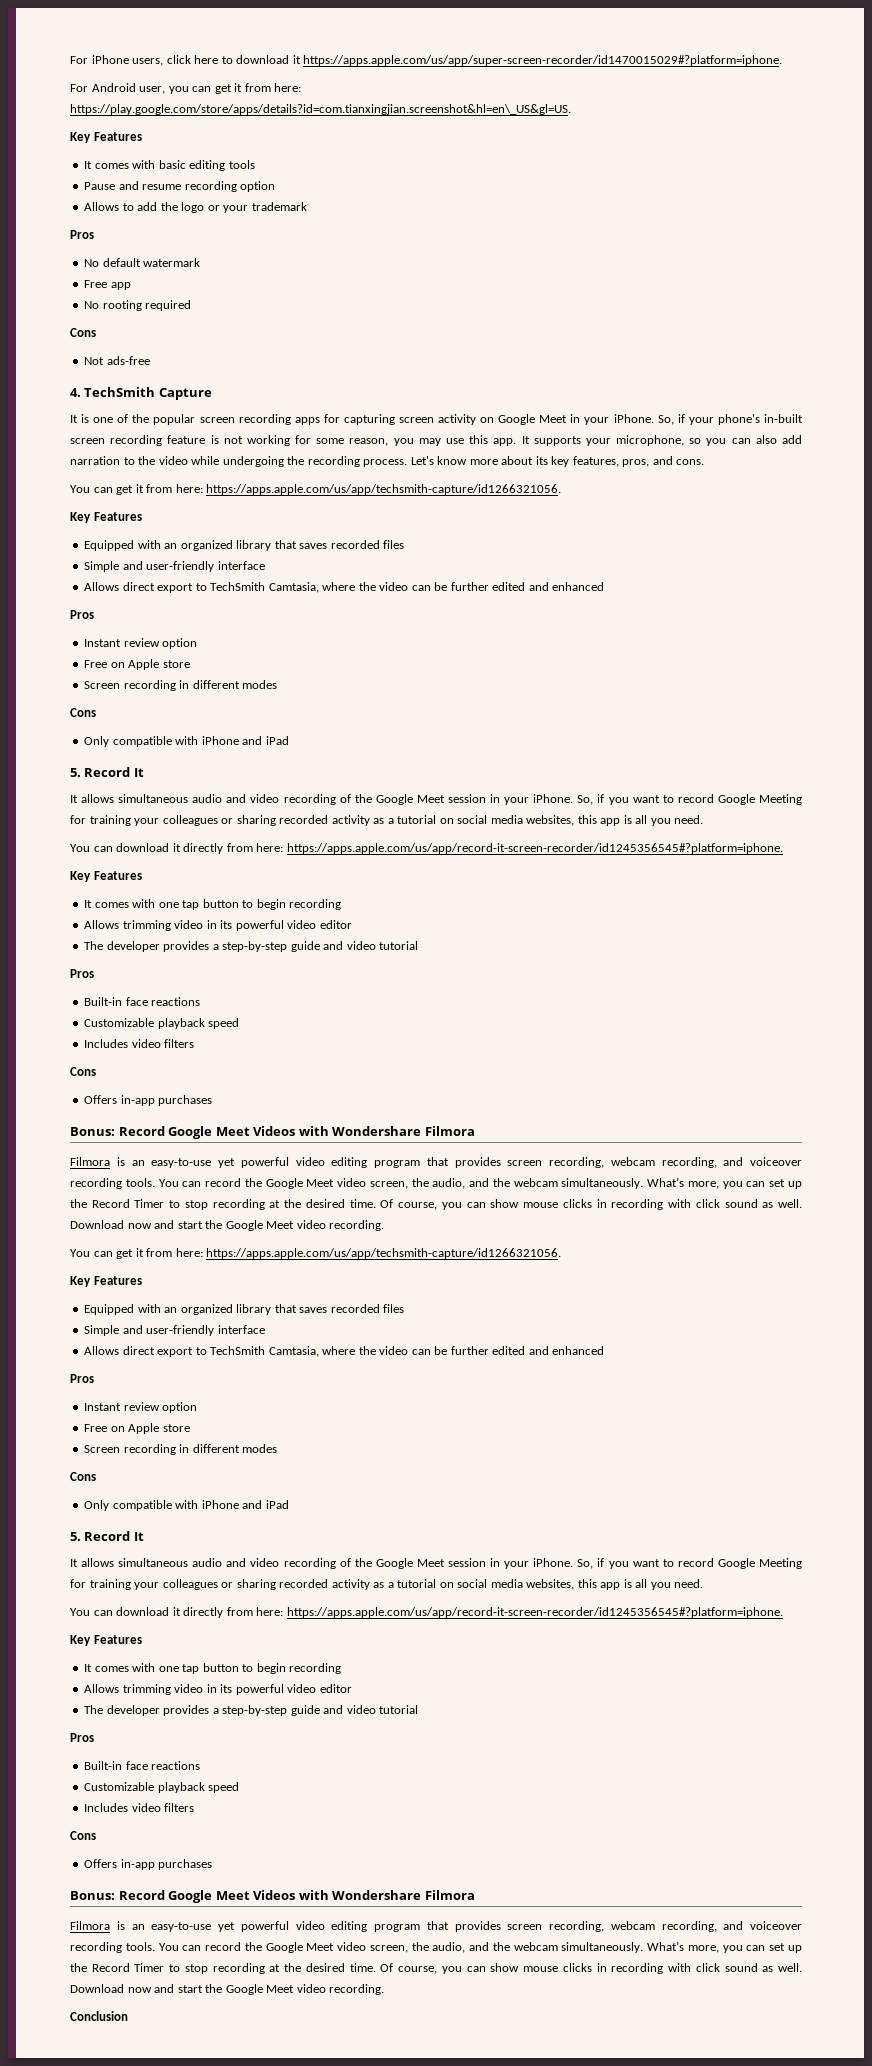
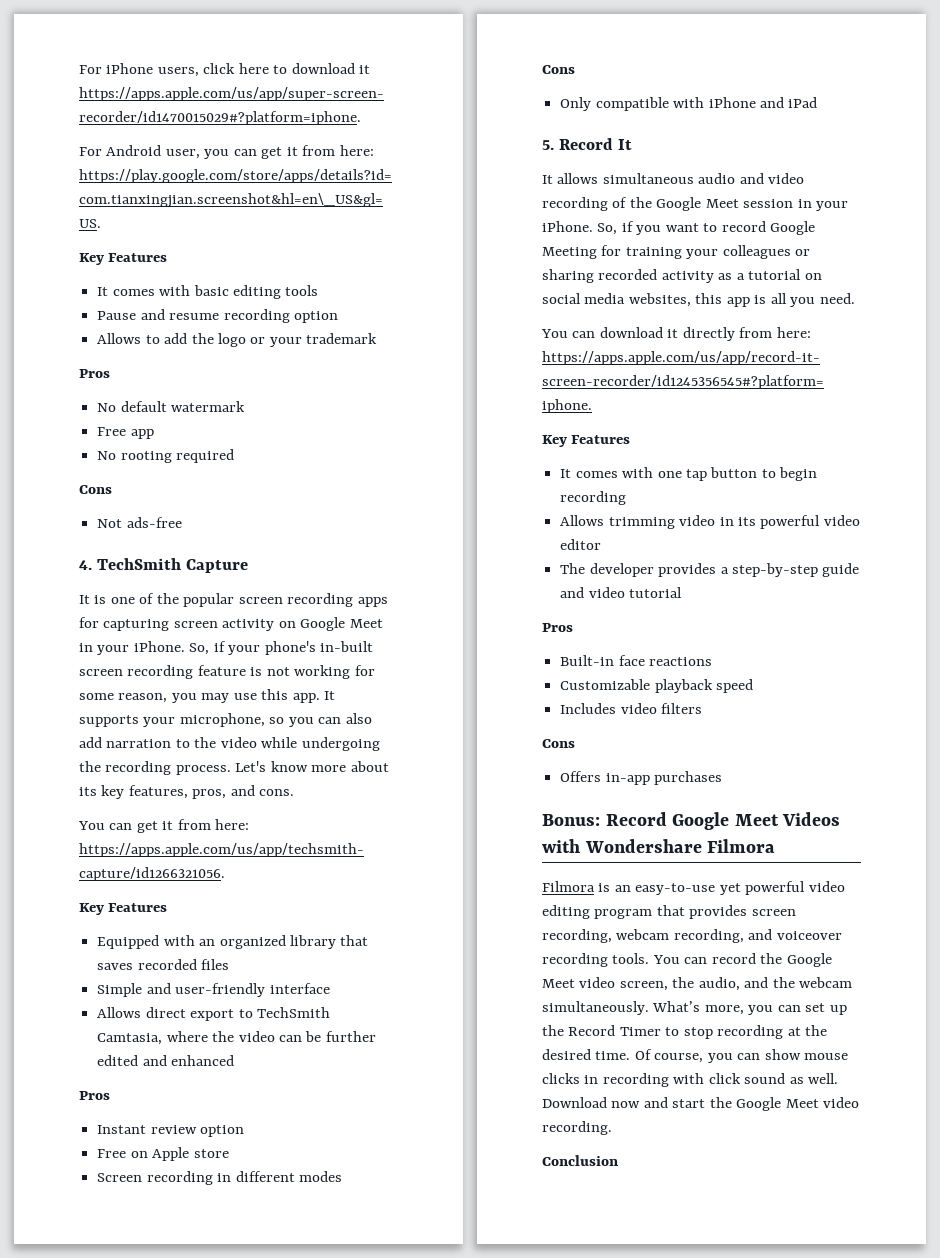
[70,1248,562,1259] [70,1276,142,1287] [84,1304,405,1315] [84,1325,265,1336] [84,1346,605,1357] [70,1374,94,1383] [84,1402,198,1413] [84,1423,190,1434] [84,1444,278,1455] [70,1472,96,1481] [84,1500,289,1511] [70,1531,144,1541] [70,1558,802,1569] [70,1579,704,1590] [70,1607,783,1618] [70,1635,142,1646] [84,1663,342,1674] [84,1684,352,1695] [84,1705,419,1716] [70,1733,94,1742] [84,1761,201,1770] [84,1782,240,1793] [84,1803,195,1812] [70,1831,96,1840] [84,1859,213,1870] [70,1890,475,1903] [70,1921,802,1932] [70,1941,803,1953] [70,1963,803,1974] [70,1984,385,1995] // You can get it from here: https://apps.apple.com/us/app/techsmith-capture/id1266321056. // Key Features // Equipped with an organized library that saves recorded files // Simple and user-friendly interface // Allows direct export to TechSmith Camtasia, where the video can be further edited and enhanced // Pros // Instant review option // Free on Apple store // Screen recording in different modes // Cons // Only compatible with iPhone and iPad // 5. Record It // It allows simultaneous audio and video recording of the Google Meet session in your iPhone. So, if you want to record Google Meeting for training your colleagues or sharing recorded activity as a tutorial on social media websites, this app is all you need. // You can download it directly from here: https://apps.apple.com/us/app/record-it-screen-recorder/id1245356545#?platform=iphone. // Key Features // It comes with one tap button to begin recording // Allows trimming video in its powerful video editor // The developer provides a step-by-step guide and video tutorial // Pros // Built-in face reactions // Customizable playback speed // Includes video filters // Cons // Offers in-app purchases // Bonus: Record Google Meet Videos with Wondershare Filmora // Filmora is an easy-to-use yet powerful video editing program that provides screen recording, webcam recording, and voiceover recording tools. You can record the Google Meet video screen, the audio, and the webcam simultaneously. What’s more, you can set up the Record Timer to stop recording at the desired time. Of course, you can show mouse clicks in recording with click sound as well. Download now and start the Google Meet video recording. -> (612, 1128) none

